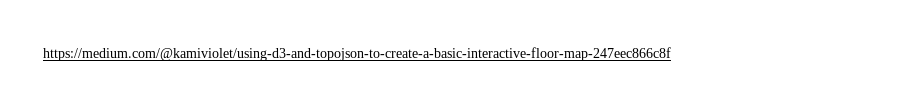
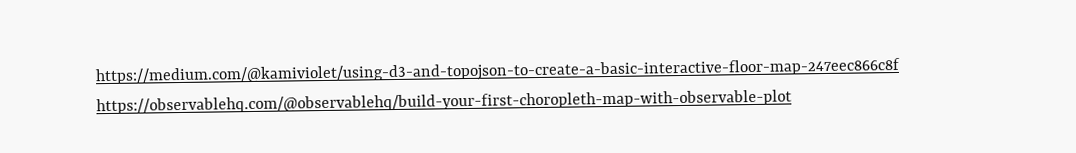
(671, 54) none -> [96,89,792,115] https://observablehq.com/@observablehq/build-your-first-choropleth-map-with-observable-plot

